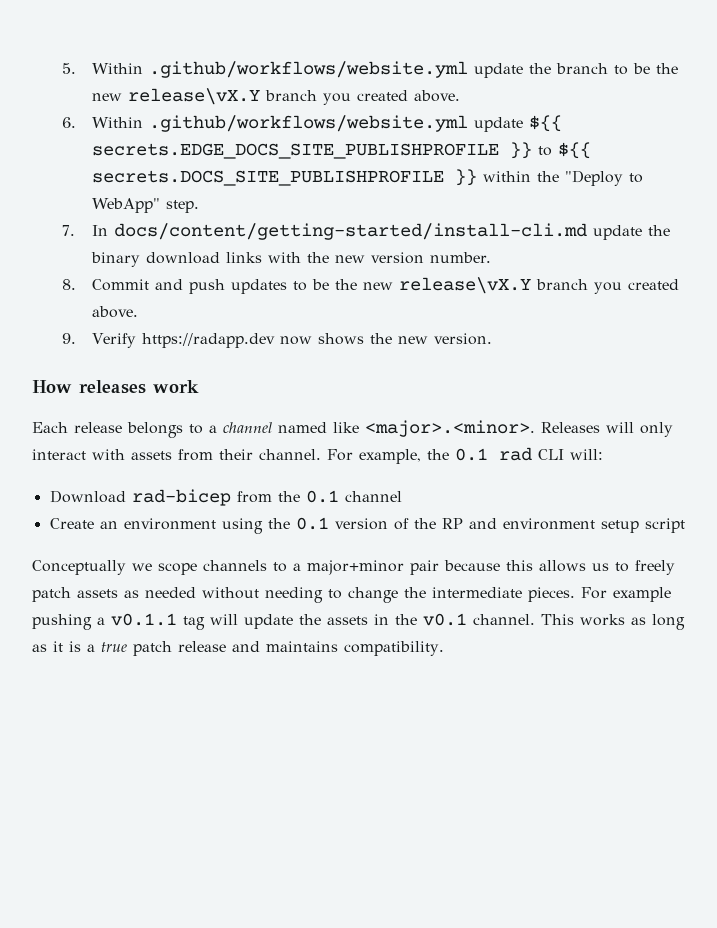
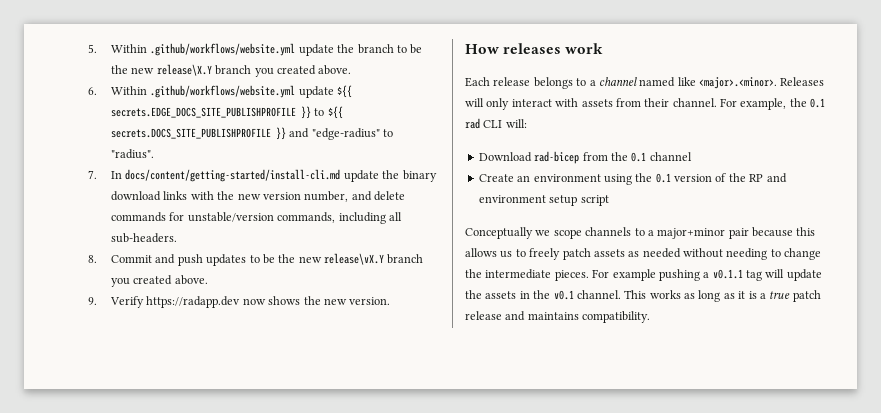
[127,88,260,105] release\vX.Y -> [156,64,212,76] release\X.Y
[482,170,643,186] [91,198,200,213] within the "Deploy to WebApp" step. -> [289,128,394,140] [111,149,155,159] and "edge-radius" to "radius".
[429,252,492,263] number. -> [304,191,406,202] [111,212,402,224] [111,233,178,243] number, and delete commands for unstable/version commands, including all sub-headers.

